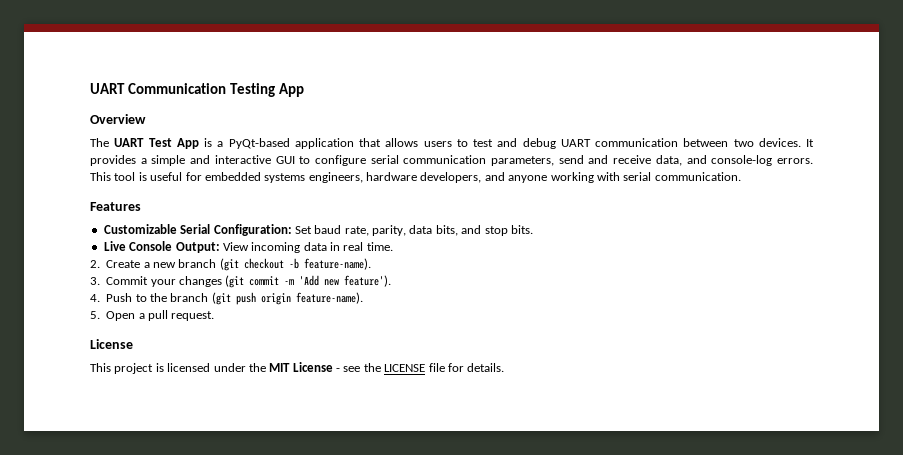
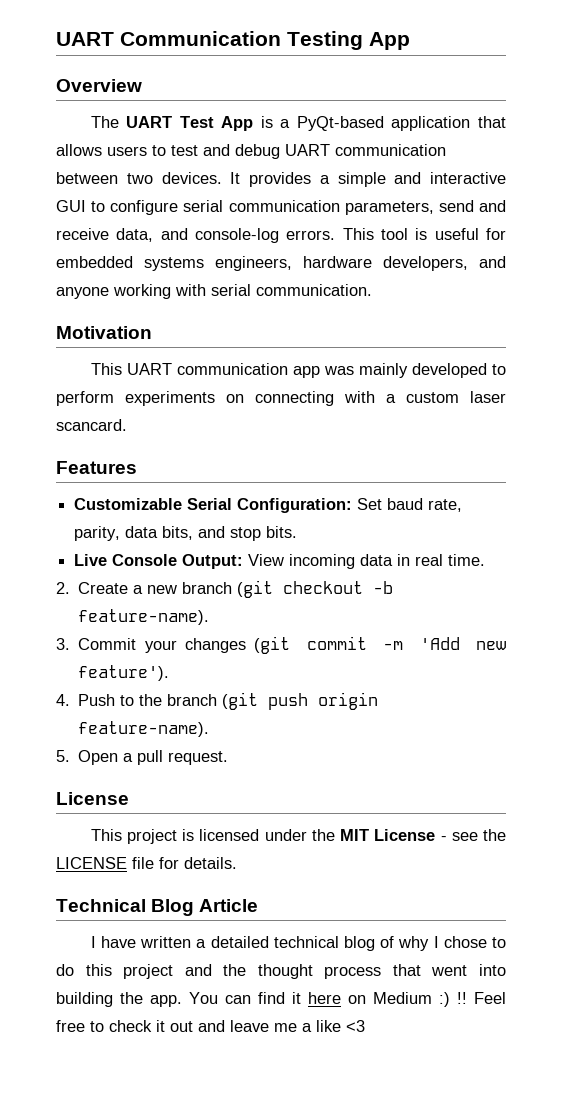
(741, 176) none -> [56,326,152,339] [90,363,507,378] [56,391,506,406] [56,419,127,431] // Motivation // This UART communication app was mainly developed to perform experiments on connecting with a custom laser scancard.
(505, 367) none -> [56,899,259,916] [90,936,507,951] [56,964,506,979] [56,992,506,1007] [56,1020,365,1032] // Technical Blog Article // I have written a detailed technical blog of why I chose to do this project and the thought process that went into building the app. You can find it here on Medium :) !! Feel free to check it out and leave me a like <3

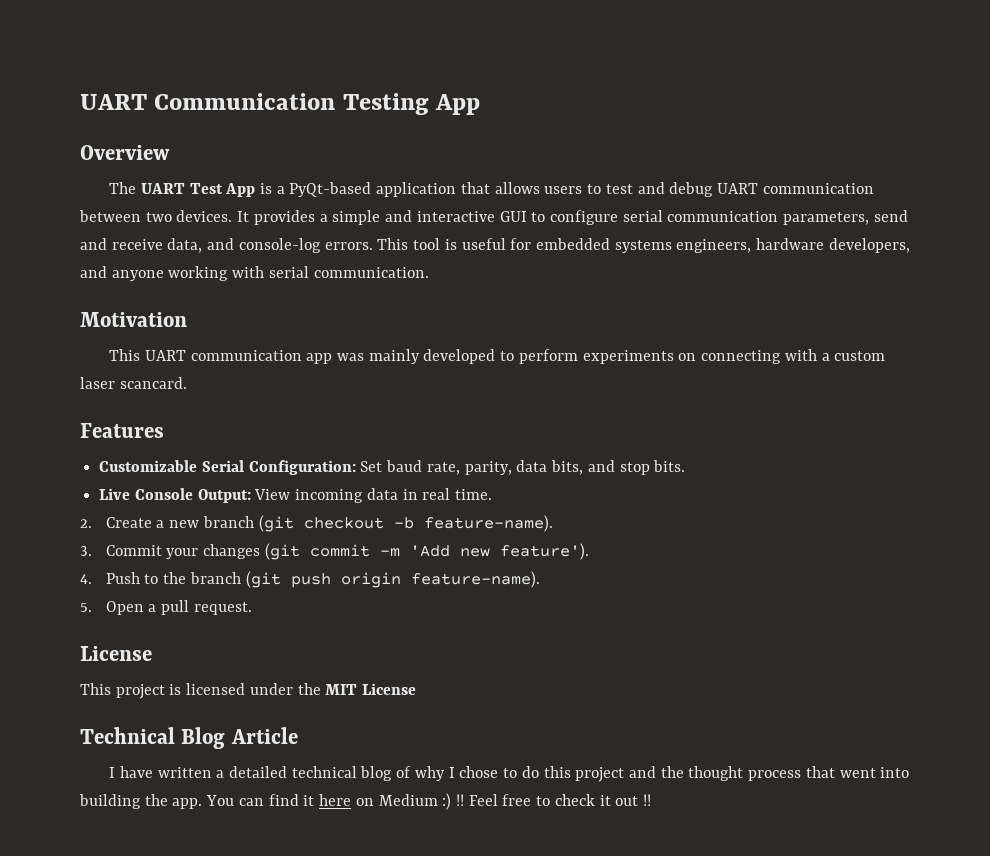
[440,829,507,841] [56,857,237,869] - see the LICENSE file for details. -> (417, 689) none
[198,1020,365,1032] and leave me a like <3 -> [643,794,652,806] !!

